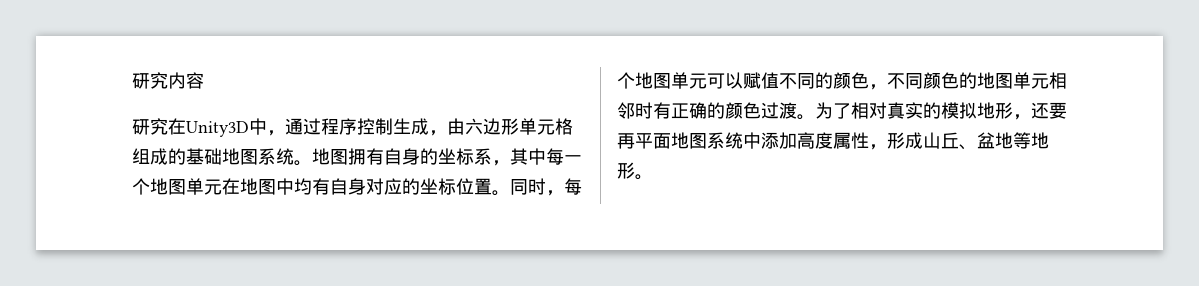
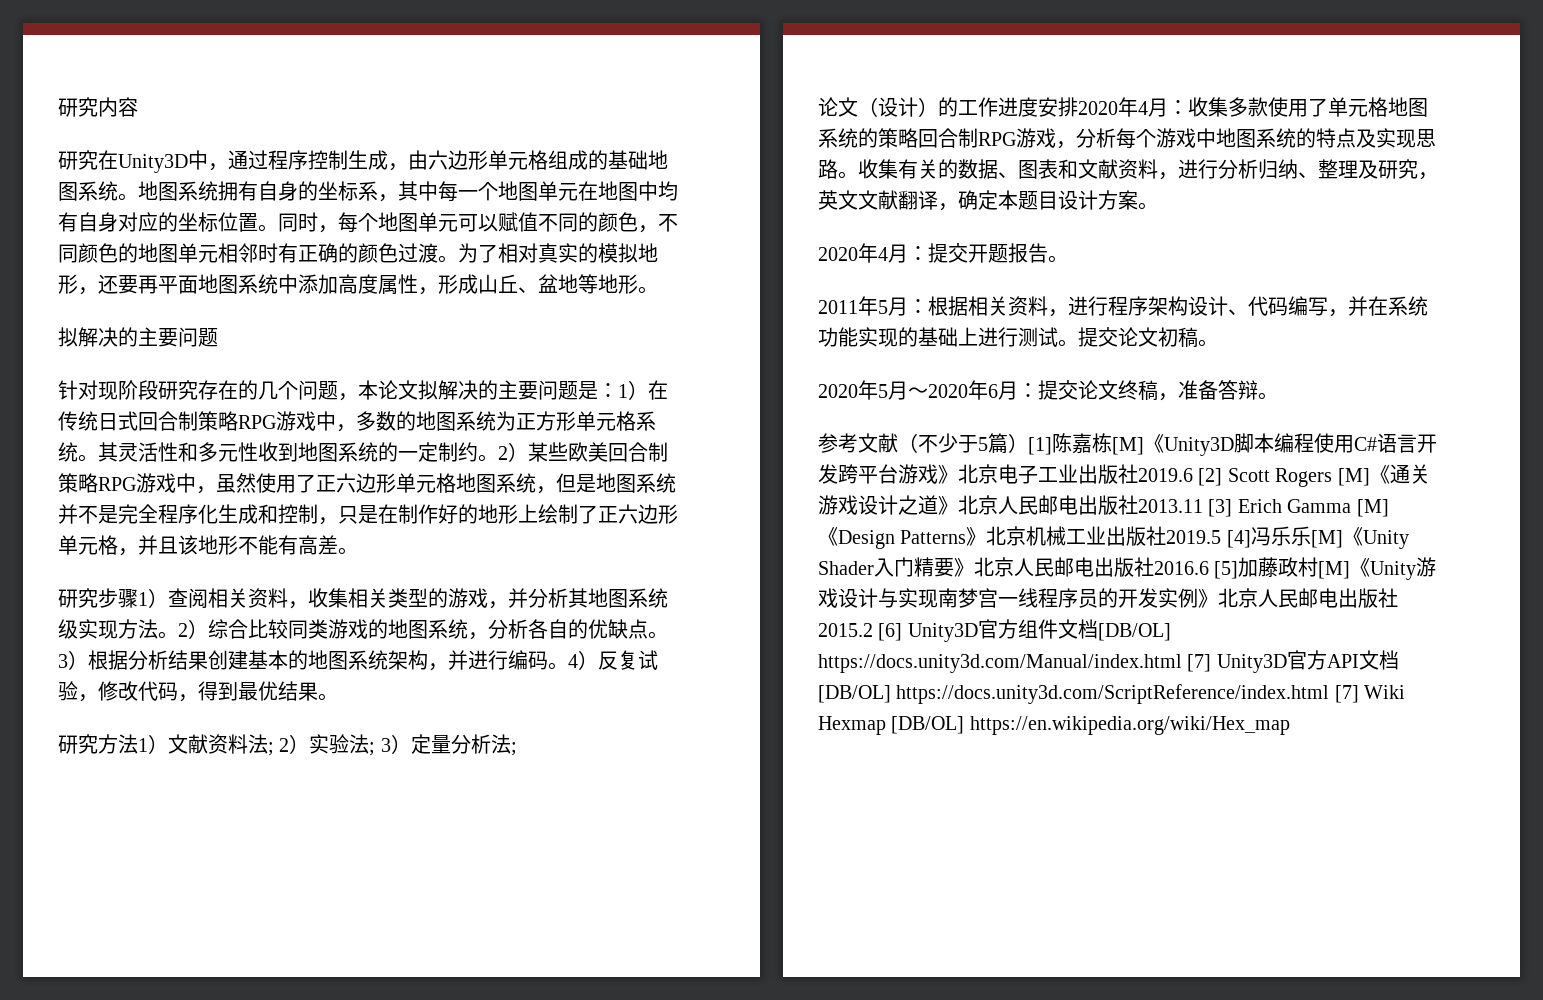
(348, 157) none -> [178,181,218,201] 系统
(653, 177) none -> [58,327,218,347] [58,380,668,401] [58,411,656,432] [58,442,668,462] [58,473,676,494] [58,504,678,525] [58,535,358,556] [58,588,668,609] [58,619,668,640] [58,650,658,671] [58,681,338,702] [58,734,517,756] [818,97,1428,117] [818,128,1436,149] [818,159,1438,180] [818,190,1158,211] [818,243,1068,263] [818,296,1428,317] [818,327,1218,348] [818,380,1278,401] [818,433,1437,456] [818,464,1430,487] [818,495,1389,517] [818,526,1409,549] [818,557,1437,580] [818,588,1398,608] [818,619,1171,642] [818,650,1399,673] [818,684,1406,704] [818,716,1290,735] // 拟解决的主要问题 // 针对现阶段研究存在的几个问题，本论文拟解决的主要问题是：1）在传统日式回合制策略RPG游戏中，多数的地图系统为正方形单元格系统。其灵活性和多元性收到地图系统的一定制约。2）某些欧美回合制策略RPG游戏中，虽然使用了正六边形单元格地图系统，但是地图系统并不是完全程序化生成和控制，只是在制作好的地形上绘制了正六边形单元格，并且该地形不能有高差。 // 研究步骤1）查阅相关资料，收集相关类型的游戏，并分析其地图系统级实现方法。2）综合比较同类游戏的地图系统，分析各自的优缺点。3）根据分析结果创建基本的地图系统架构，并进行编码。4）反复试验，修改代码，得到最优结果。 // 研究方法1）文献资料法; 2）实验法; 3）定量分析法; // 论文（设计）的工作进度安排2020年4月：收集多款使用了单元格地图系统的策略回合制RPG游戏，分析每个游戏中地图系统的特点及实现思路。收集有关的数据、图表和文献资料，进行分析归纳、整理及研究，英文文献翻译，确定本题目设计方案。 // 2020年4月：提交开题报告。 // 2011年5月：根据相关资料，进行程序架构设计、代码编写，并在系统功能实现的基础上进行测试。提交论文初稿。 // 2020年5月～2020年6月：提交论文终稿，准备答辩。 // 参考文献（不少于5篇）[1]陈嘉栋[M]《Unity3D脚本编程使用C#语言开发跨平台游戏》北京电子工业出版社2019.6 [2] Scott Rogers [M]《通关游戏设计之道》北京人民邮电出版社2013.11 [3] Erich Gamma [M]《Design Patterns》北京机械工业出版社2019.5 [4]冯乐乐[M]《Unity Shader入门精要》北京人民邮电出版社2016.6 [5]加藤政村[M]《Unity游戏设计与实现南梦宫一线程序员的开发实例》北京人民邮电出版社2015.2 [6] Unity3D官方组件文档[DB/OL] https://docs.unity3d.com/Manual/index.html [7] Unity3D官方API文档[DB/OL] https://docs.unity3d.com/ScriptReference/index.html [7] Wiki Hexmap [DB/OL] https://en.wikipedia.org/wiki/Hex_map

